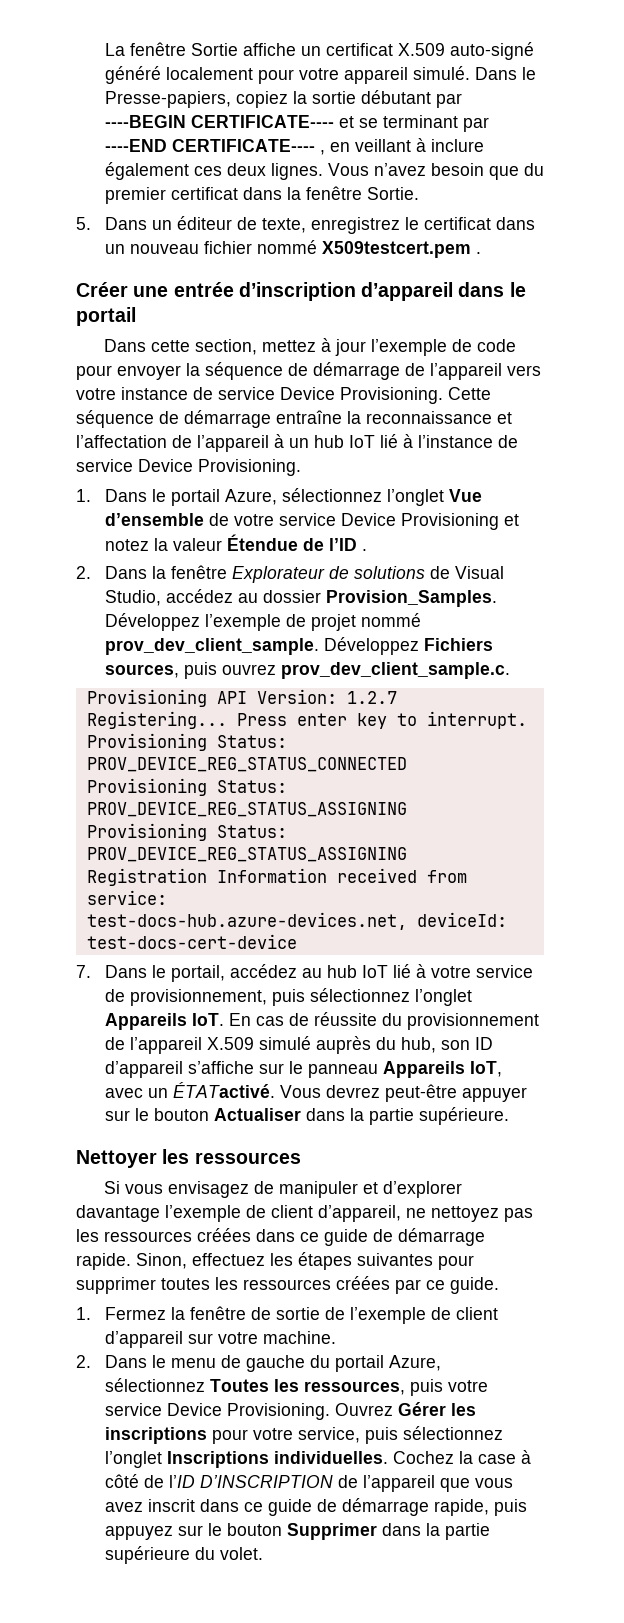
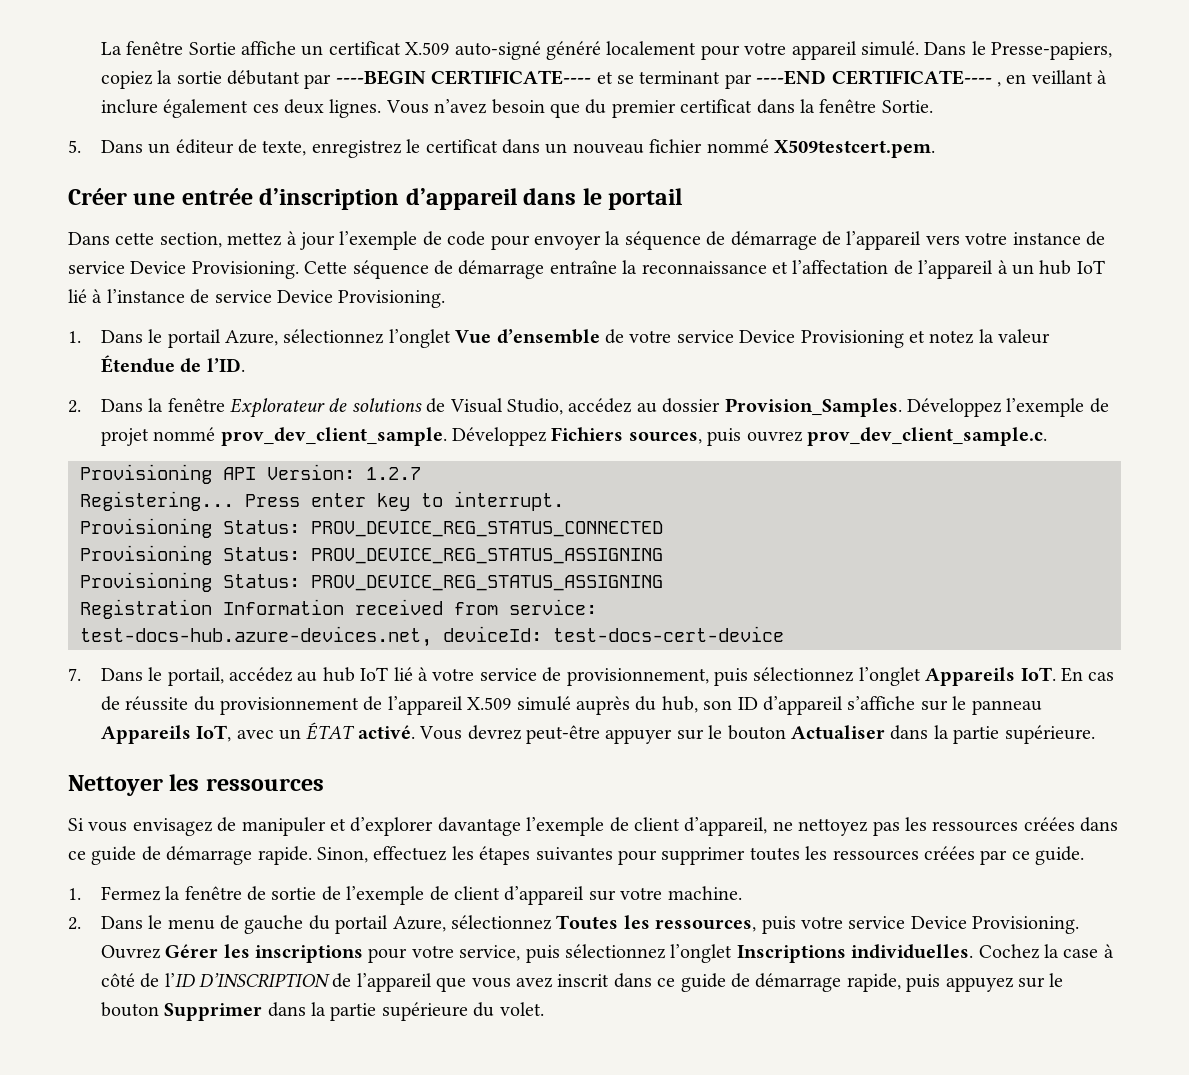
[321,241,481,258] X509testcert.pem . -> [773,140,935,158] X509testcert.pem.
[328,538,367,551] l’ID . -> [206,358,245,372] l’ID.
[172,1082,275,1098] ÉTATactivé. -> [306,722,415,740] ÉTAT activé.

